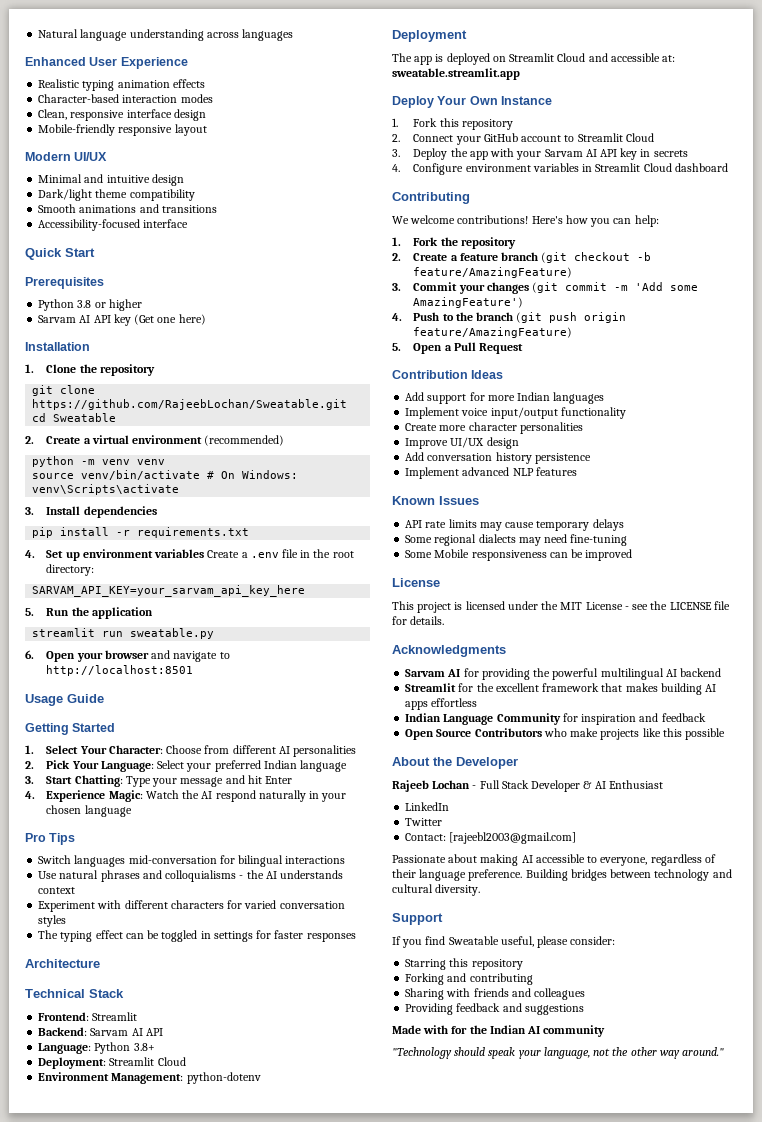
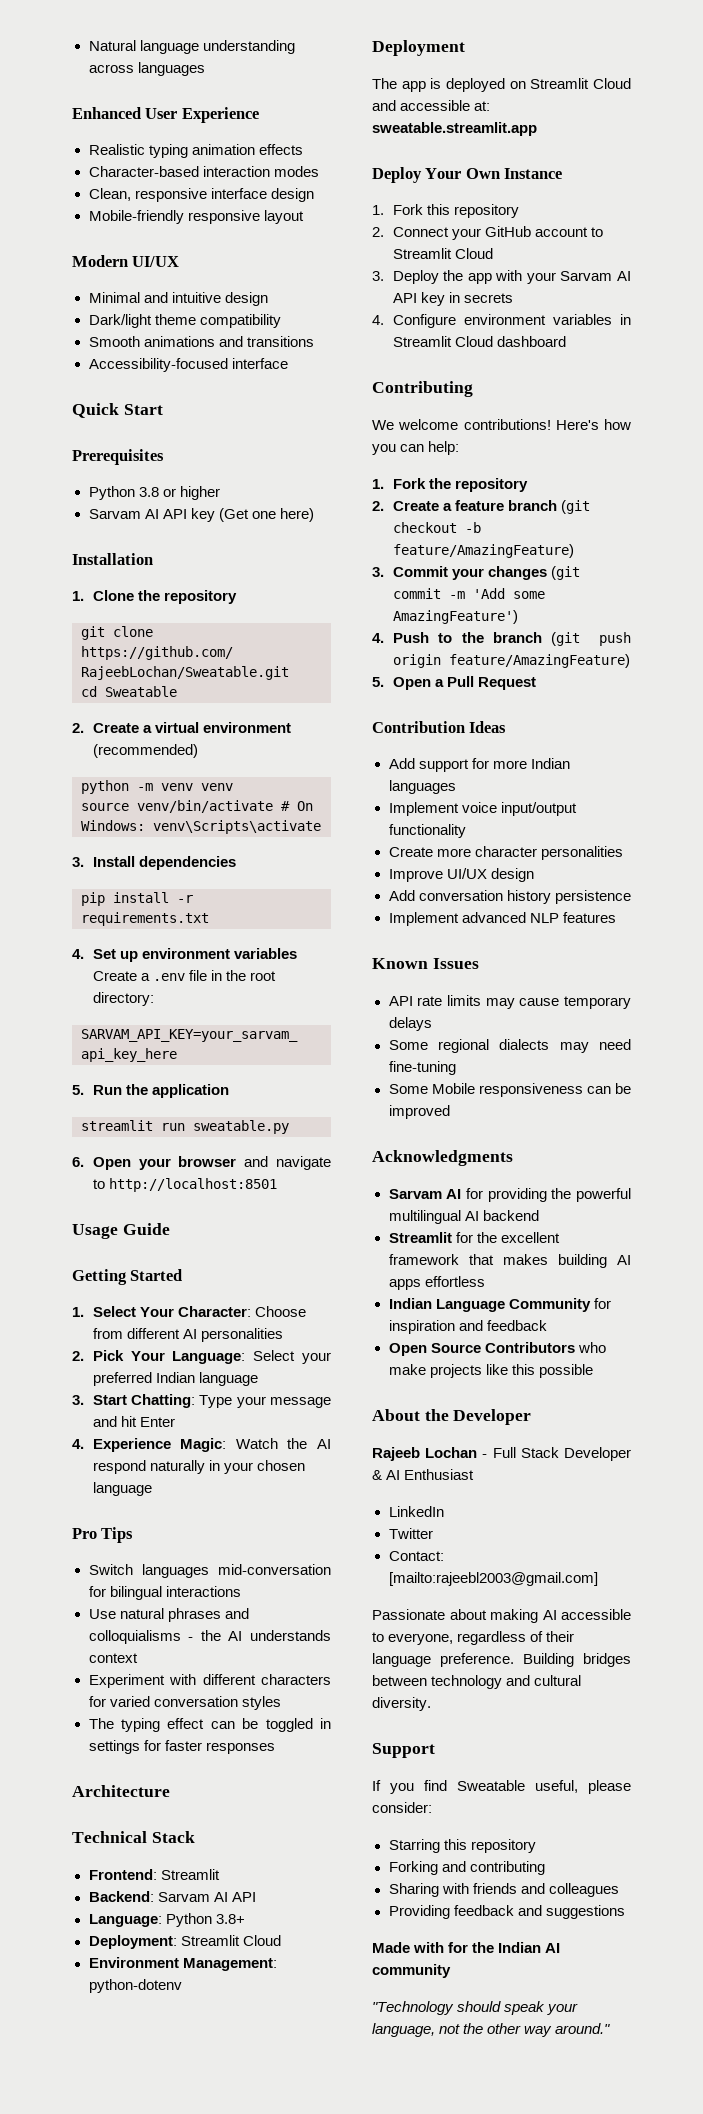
[392,578,440,587] [392,601,730,613] [392,616,445,625] // License // This project is licensed under the MIT License - see the LICENSE file for details. -> (450, 1112) none
[449,832,577,844] [rajeebl2003@gmail.com] -> [388,1572,598,1586] [mailto:rajeebl2003@gmail.com]

